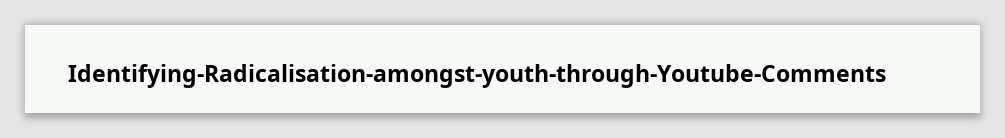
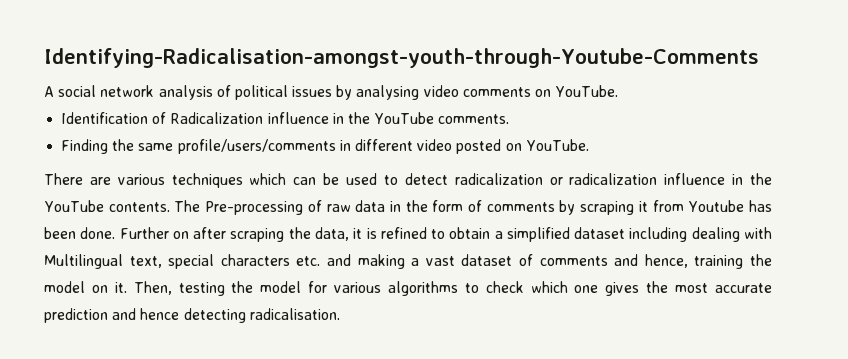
(886, 76) none -> [44,85,619,100] [61,112,510,124] [61,139,589,154] [44,173,773,188] [44,200,772,215] [44,227,773,242] [44,254,773,269] [44,281,772,296] [44,308,340,323] // A social network analysis of political issues by analysing video comments on YouTube. // Identification of Radicalization influence in the YouTube comments. // Finding the same profile/users/comments in different video posted on YouTube. // There are various techniques which can be used to detect radicalization or radicalization influence in the YouTube contents. The Pre-processing of raw data in the form of comments by scraping it from Youtube has been done. Further on after scraping the data, it is refined to obtain a simplified dataset including dealing with Multilingual text, special characters etc. and making a vast dataset of comments and hence, training the model on it. Then, testing the model for various algorithms to check which one gives the most accurate prediction and hence detecting radicalisation.

